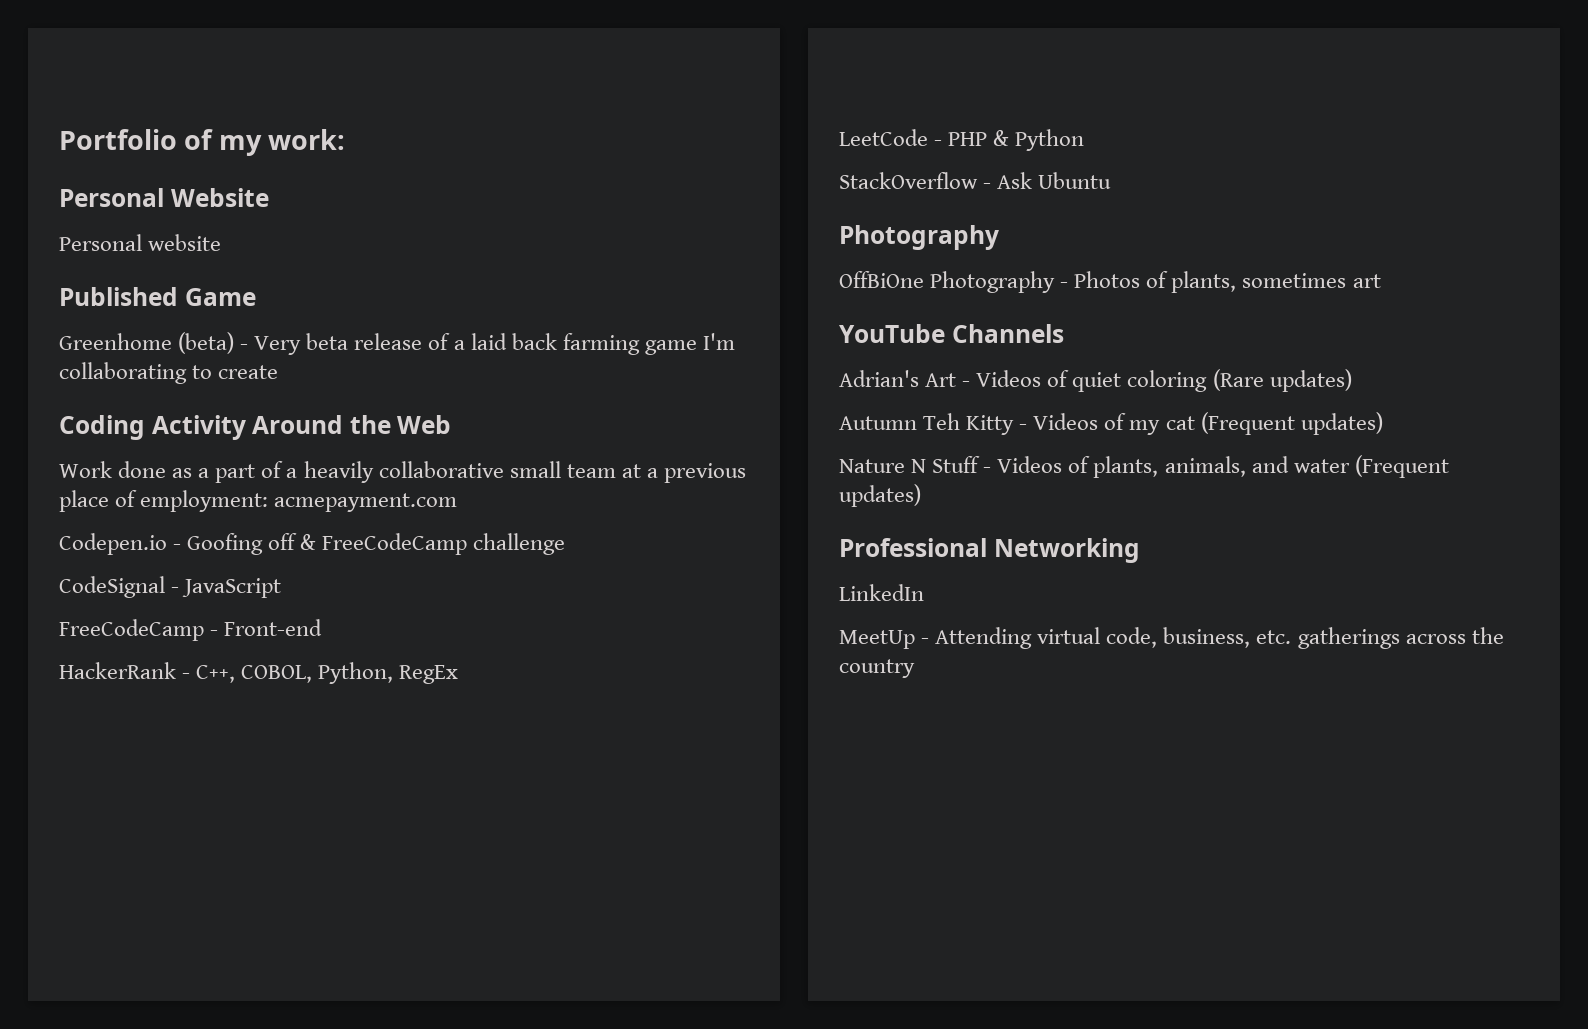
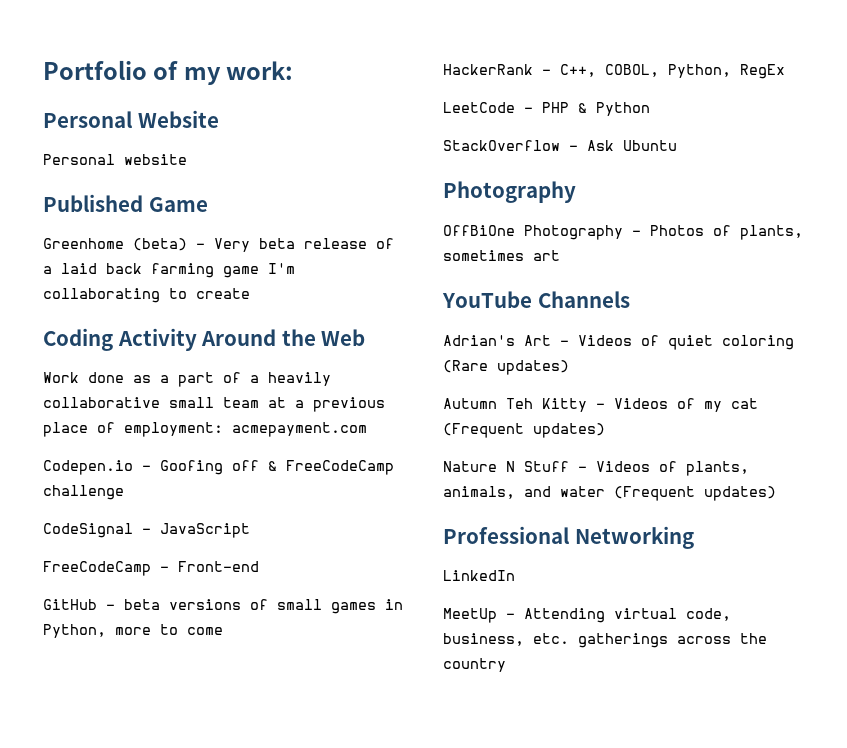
(323, 627) none -> [43,599,403,614] [43,624,223,638] // GitHub - beta versions of small games in Python, more to come

